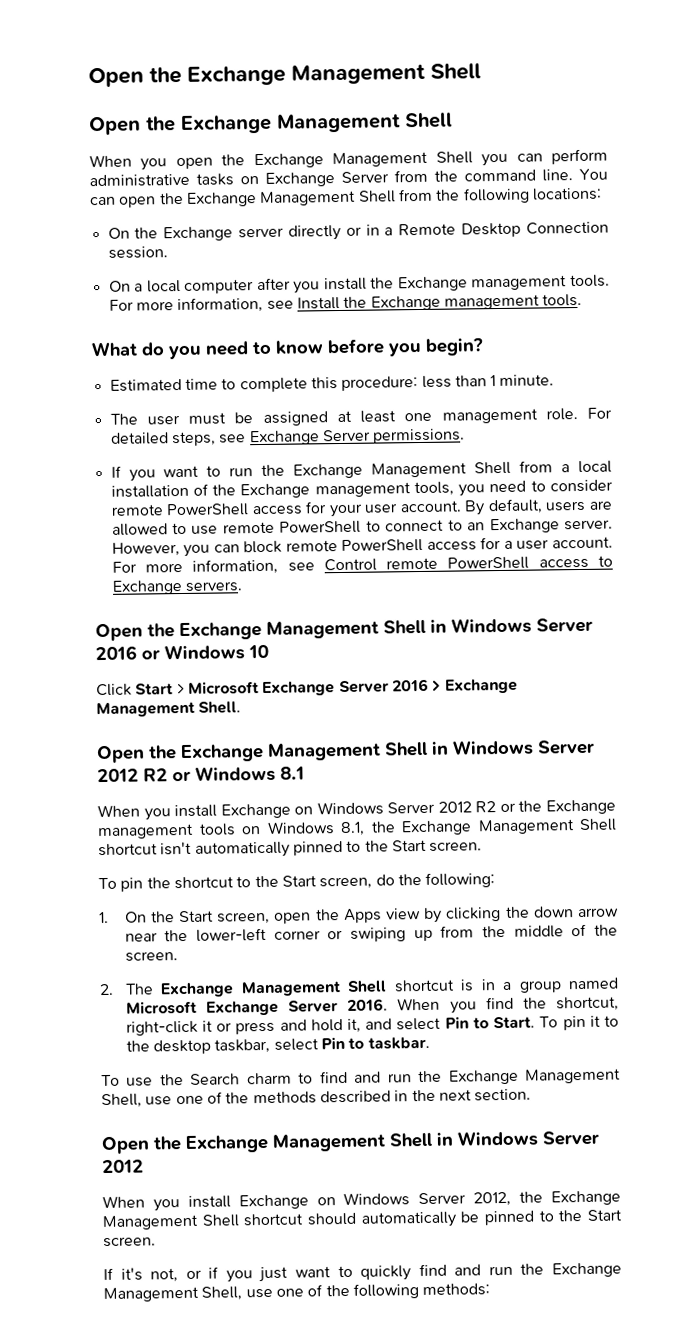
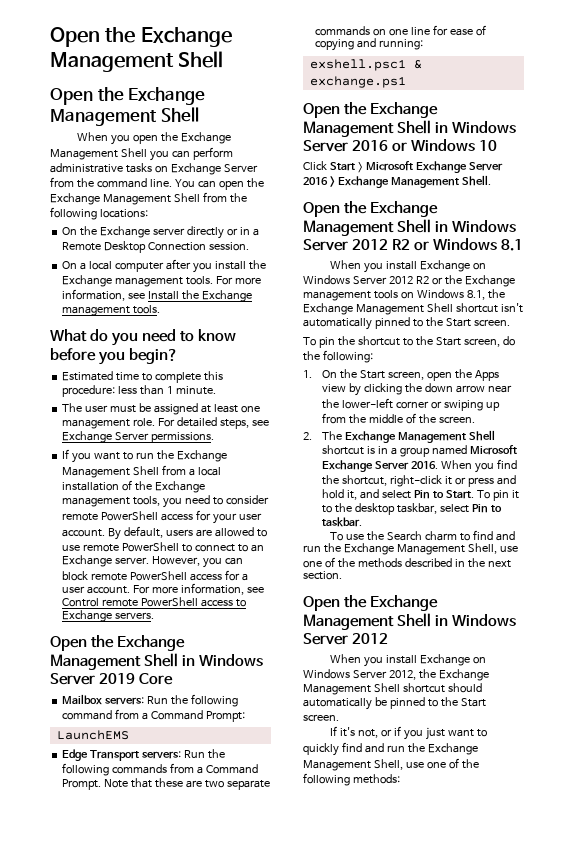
(243, 586) none -> [50,635,186,651] [50,653,264,670] [50,673,174,685] [62,694,238,707] [62,709,245,722] [56,730,129,740] [62,749,225,761] [62,763,258,776] [62,778,270,790] [315,25,486,36] [315,38,424,51] [309,59,422,71] [309,76,406,88] // Open the Exchange Management Shell in Windows Server 2019 Core // Mailbox servers: Run the following command from a Command Prompt: // LaunchEMS // Edge Transport servers: Run the following commands from a Command Prompt. Note that these are two separate commands on one line for ease of copying and running: // exshell.psc1 & exchange.ps1

